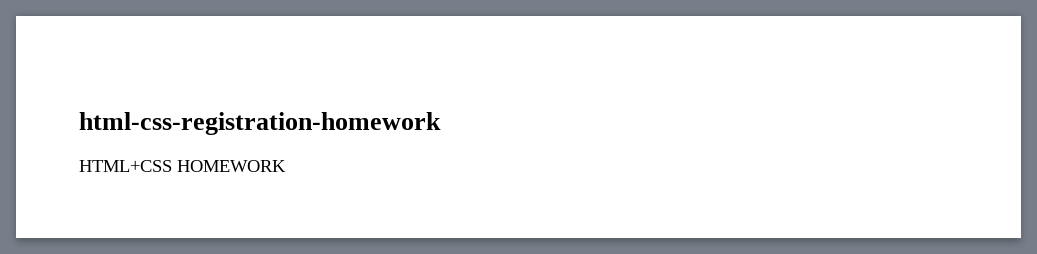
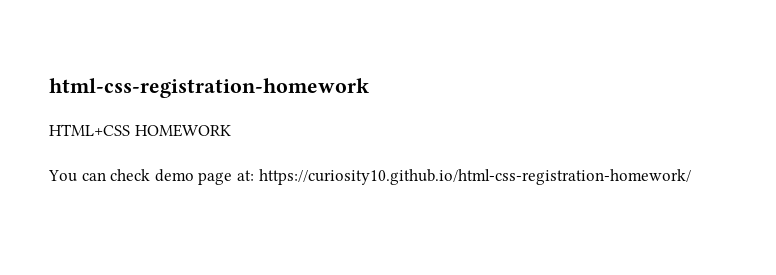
(286, 166) none -> [48,169,691,185] // You can check demo page at: https://curiosity10.github.io/html-css-registration-homework/

